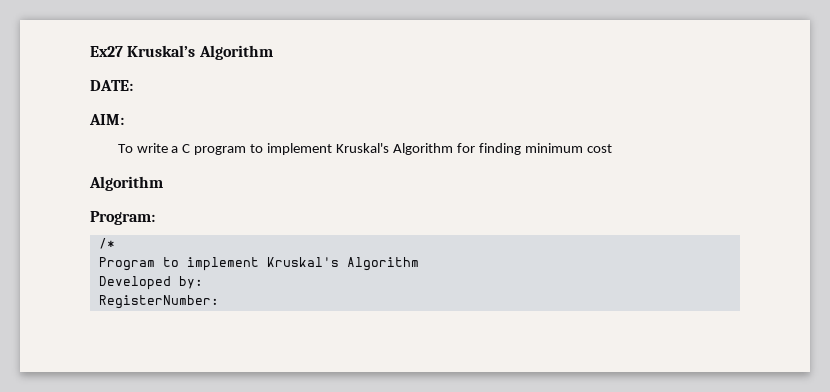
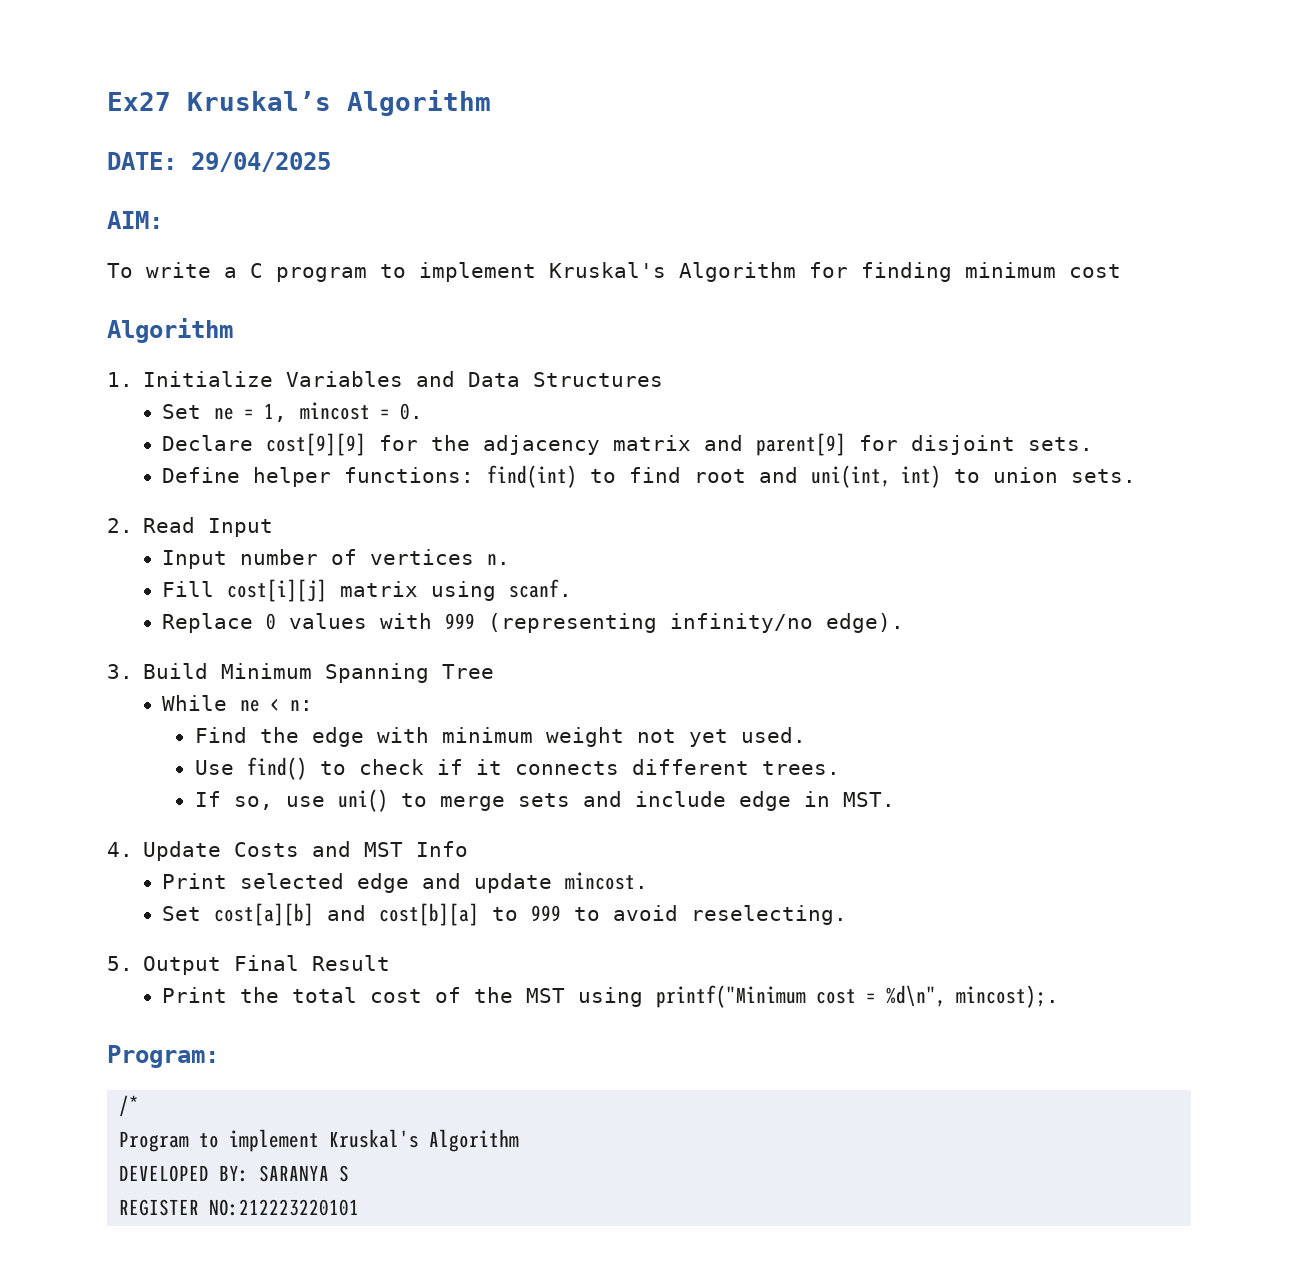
(133, 85) none -> [191,152,331,172] 29/04/2025
(163, 183) none -> [107,371,664,387] [162,402,424,422] [162,433,1094,456] [162,465,1137,488] [107,517,274,537] [162,549,511,569] [162,579,573,602] [162,613,905,633] [107,663,495,683] [162,695,314,712] [194,727,806,747] [194,757,840,780] [194,789,895,812] [107,841,469,861] [162,872,649,893] [162,903,848,926] [107,955,391,975] [162,985,1060,1008] // 1. Initialize Variables and Data Structures // Set ne = 1, mincost = 0. // Declare cost[9][9] for the adjacency matrix and parent[9] for disjoint sets. // Define helper functions: find(int) to find root and uni(int, int) to union sets. // 2. Read Input // Input number of vertices n. // Fill cost[i][j] matrix using scanf. // Replace 0 values with 999 (representing infinity/no edge). // 3. Build Minimum Spanning Tree // While ne < n: // Find the edge with minimum weight not yet used. // Use find() to check if it connects different trees. // If so, use uni() to merge sets and include edge in MST. // 4. Update Costs and MST Info // Print selected edge and update mincost. // Set cost[a][b] and cost[b][a] to 999 to avoid reselecting. // 5. Output Final Result // Print the total cost of the MST using printf("Minimum cost = %d\n", mincost);.
[98,276,203,290] [98,295,219,309] Developed by: // RegisterNumber: -> [119,1165,350,1182] [119,1199,360,1216] DEVELOPED BY: SARANYA S // REGISTER NO:212223220101

